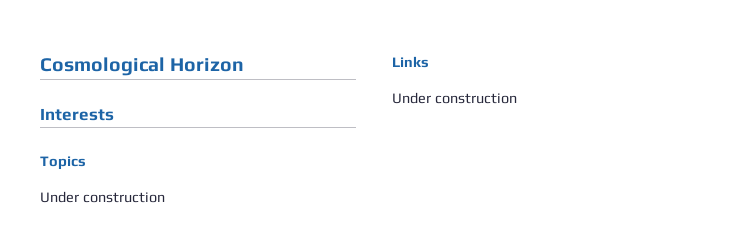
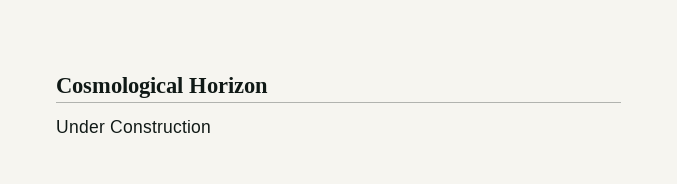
[40,108,114,121] [40,156,86,170] [40,191,165,203] [392,56,429,68] [392,92,517,104] // Interests // Topics // Under construction // Links // Under construction -> [56,120,211,133] // Under Construction

